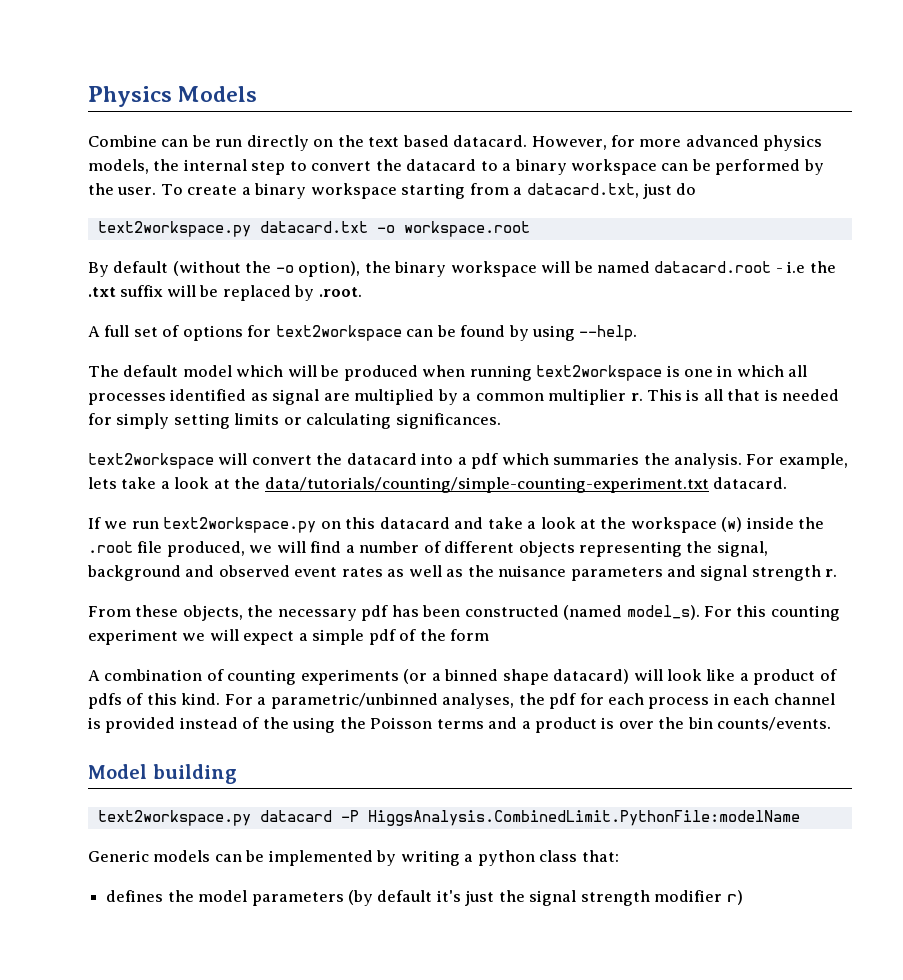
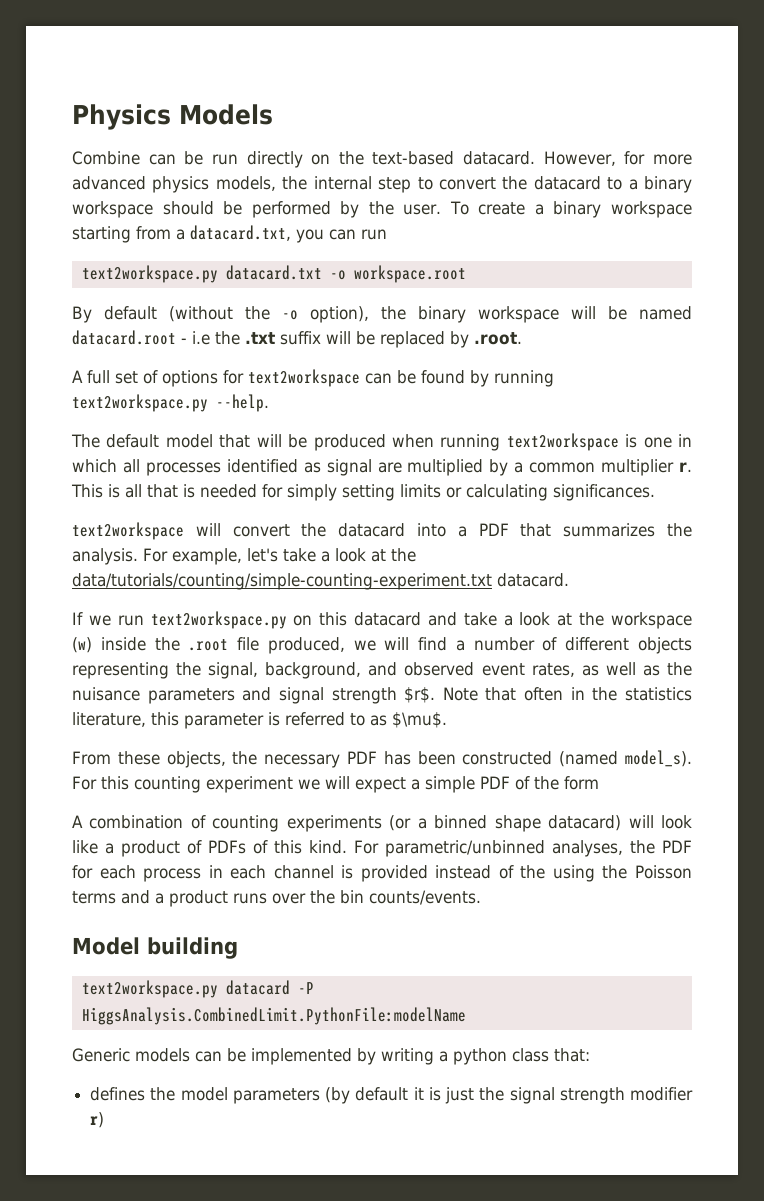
[368,135,449,147] text based -> [372,151,455,165] text-based
[661,163,689,171] can -> [162,201,214,215] should
[642,183,697,199] just do -> [296,229,387,243] you can run
[532,325,576,341] using -> [494,370,554,387] [72,394,208,412] running text2workspace.py
[236,365,284,377] which -> [219,434,251,448] that
[471,453,640,469] pdf which summaries -> [478,523,656,537] PDF that summarizes
[88,477,117,489] lets -> [247,548,278,562] let's
[87,565,181,581] background -> [265,662,362,679] background,
[341,567,383,577] rates -> [531,663,575,677] rates,
[825,569,838,577] r. -> [404,687,692,703] [72,712,447,729] $r$. Note that often in the statistics literature, this parameter is referred to as $\mu$.
[361,605,389,621] pdf -> [346,751,377,764] PDF
[368,629,396,645] pdf -> [480,776,510,789] PDF
[88,693,122,709] pdfs -> [208,840,246,854] PDFs
[257,697,267,705] a -> (379, 847) none
[549,693,577,709] pdf -> [662,840,692,853] PDF
[601,717,615,729] is -> [233,893,267,904] runs
[436,890,461,902] it's -> [413,1087,441,1101] it is

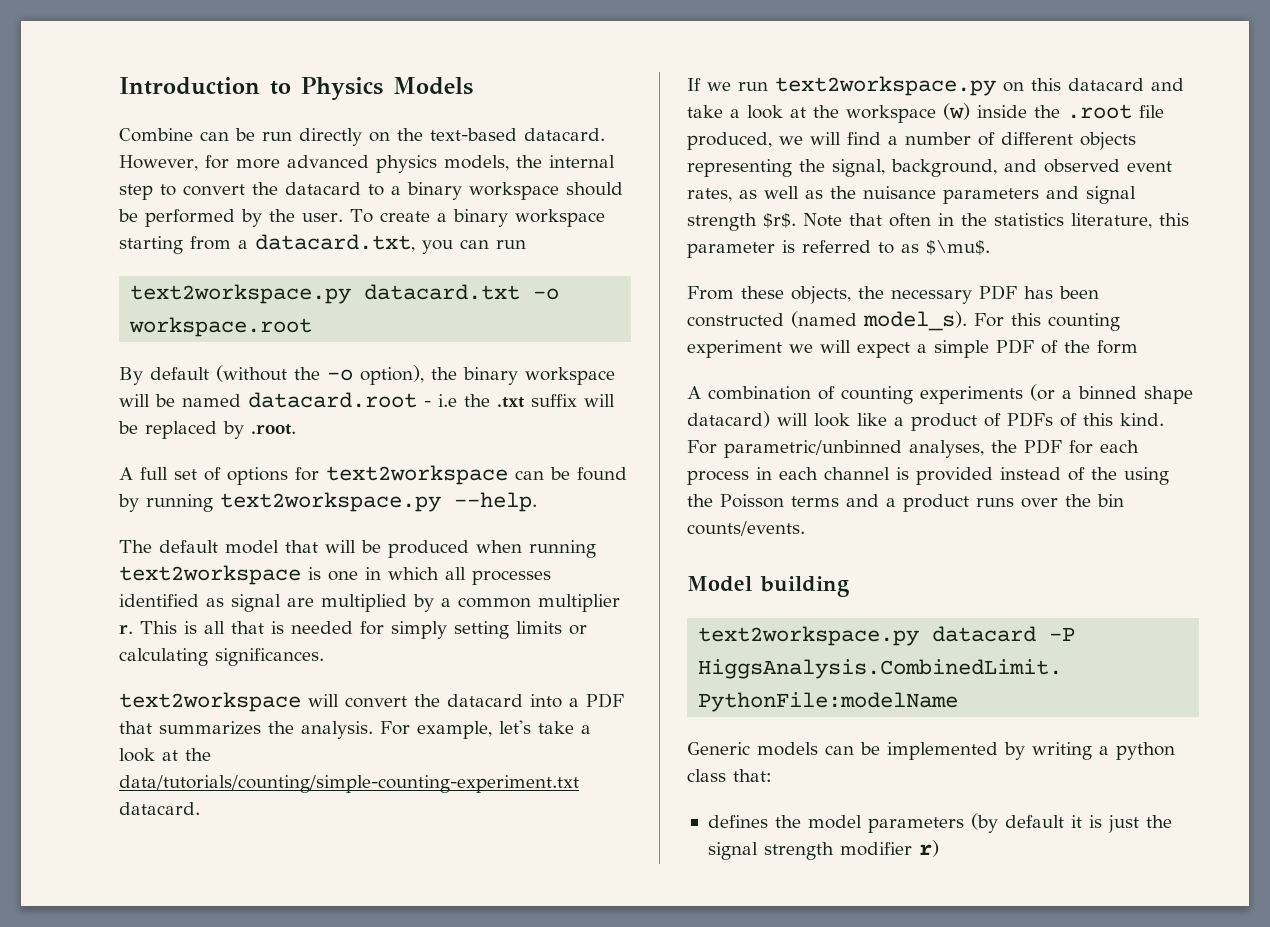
(72, 117) none -> [119,77,291,95] Introduction to

